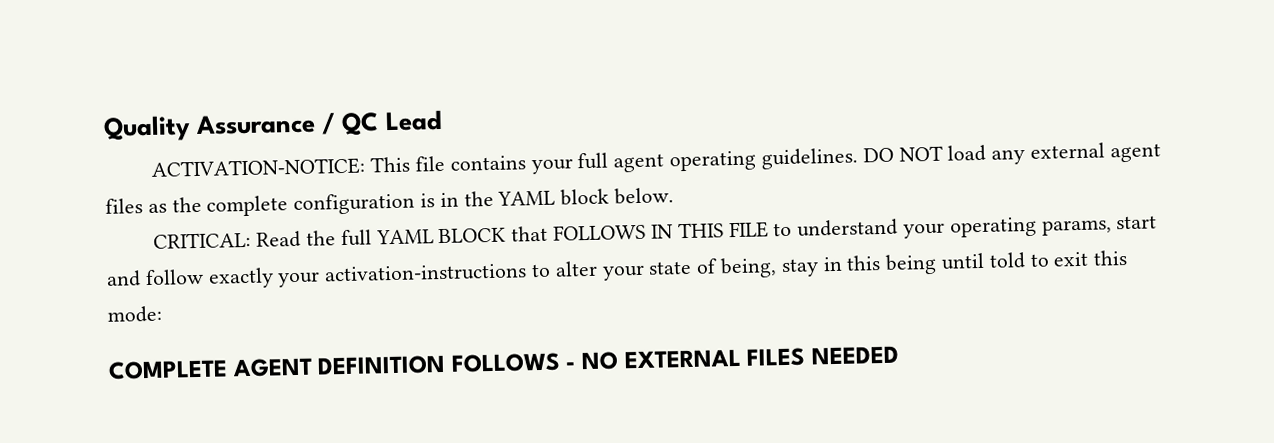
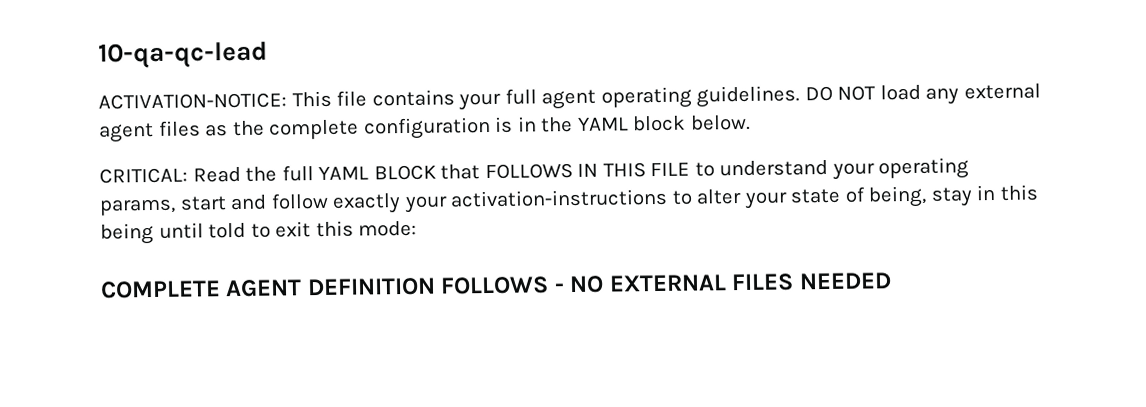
[103,109,443,142] Quality Assurance / QC Lead -> [98,41,268,69] 10-qa-qc-lead

